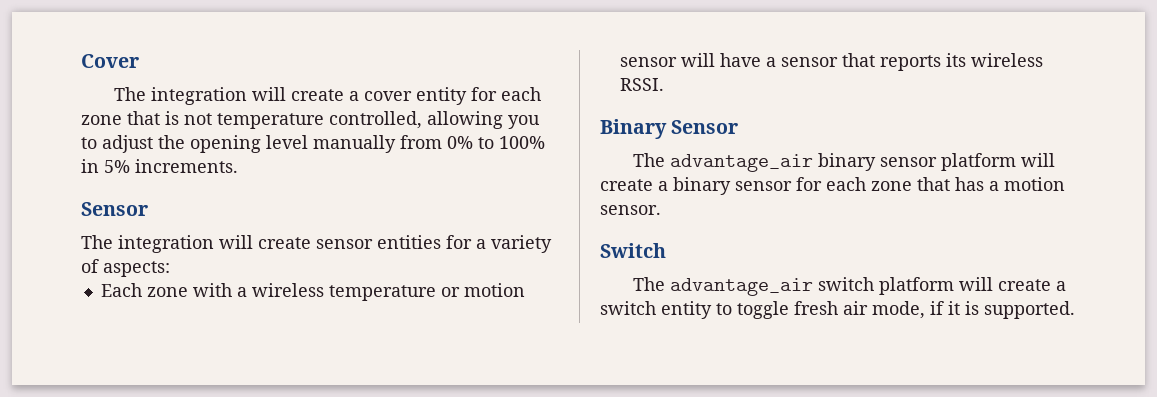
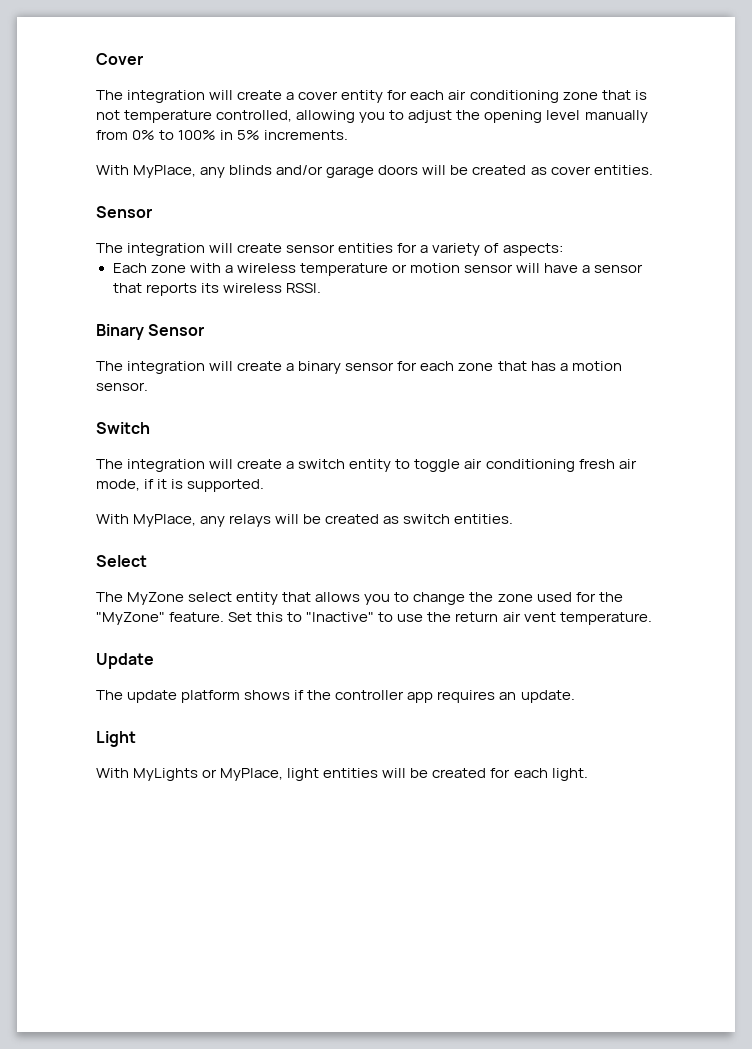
(542, 94) none -> [448,90,559,103] air conditioning
(238, 166) none -> [96,165,653,178] // With MyPlace, any blinds and/or garage doors will be created as cover entities.
[670,153,1017,172] advantage_air binary sensor platform -> [127,361,206,374] integration
[670,277,955,296] advantage_air switch platform -> [127,459,206,472] integration
(789, 310) none -> [464,459,575,472] air conditioning
(1075, 310) none -> [96,514,514,527] [96,555,147,567] [96,592,623,605] [96,612,652,625] [96,653,154,669] [96,690,575,703] [96,731,136,747] [96,768,588,781] // With MyPlace, any relays will be created as switch entities. // Select // The MyZone select entity that allows you to change the zone used for the "MyZone" feature. Set this to "Inactive" to use the return air vent temperature. // Update // The update platform shows if the controller app requires an update. // Light // With MyLights or MyPlace, light entities will be created for each light.

